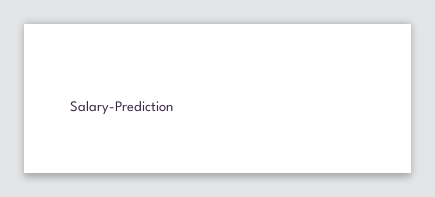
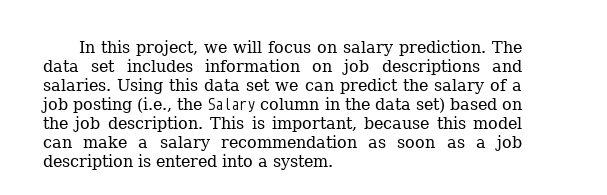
[70,101,173,115] Salary-Prediction -> [79,40,522,56] [43,59,522,75] [43,78,522,94] [41,97,522,113] [43,116,522,132] [43,135,522,151] [43,154,333,170] In this project, we will focus on salary prediction. The data set includes information on job descriptions and salaries. Using this data set we can predict the salary of a job posting (i.e., the Salary column in the data set) based on the job description. This is important, because this model can make a salary recommendation as soon as a job description is entered into a system.

